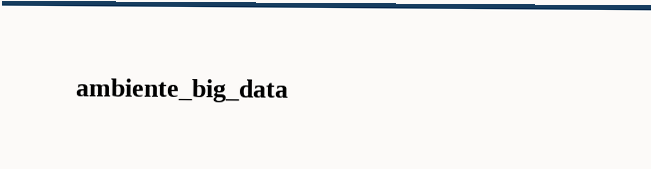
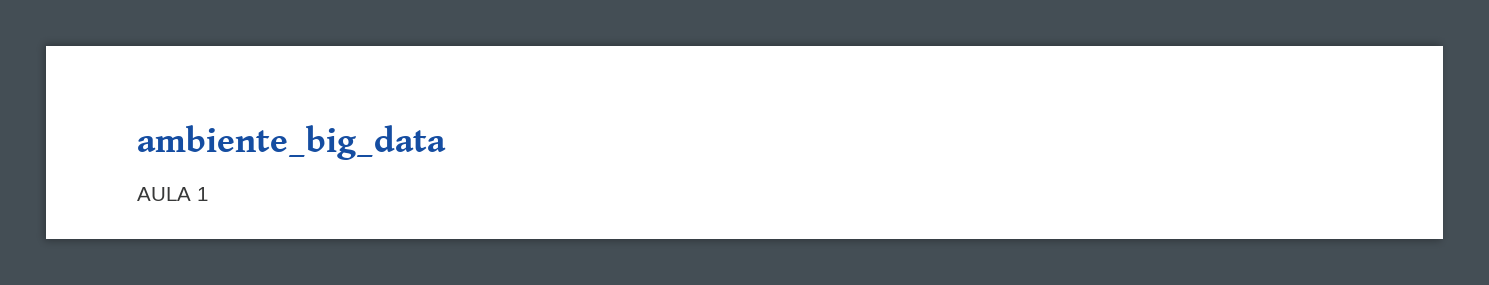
(289, 90) none -> [137,187,208,201] // AULA 1

